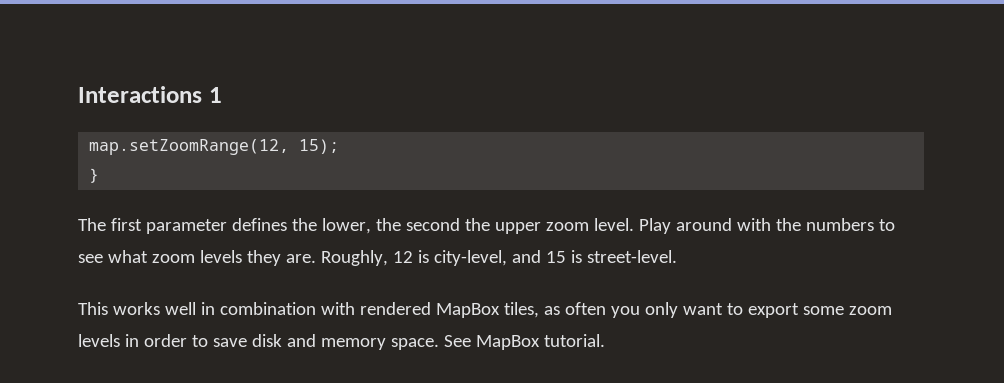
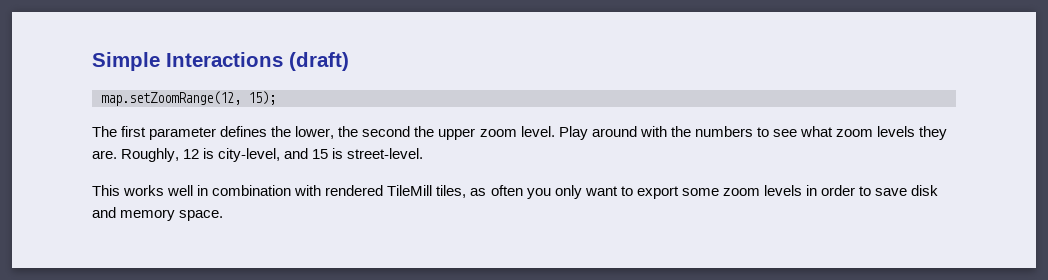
[78,86,222,103] Interactions 1 -> [92,52,349,71] Simple Interactions (draft)
[89,168,100,183] // } -> (276, 98) none
[435,303,500,318] MapBox -> [387,185,433,196] TileMill
[443,334,605,350] See MapBox tutorial. -> (224, 215) none

